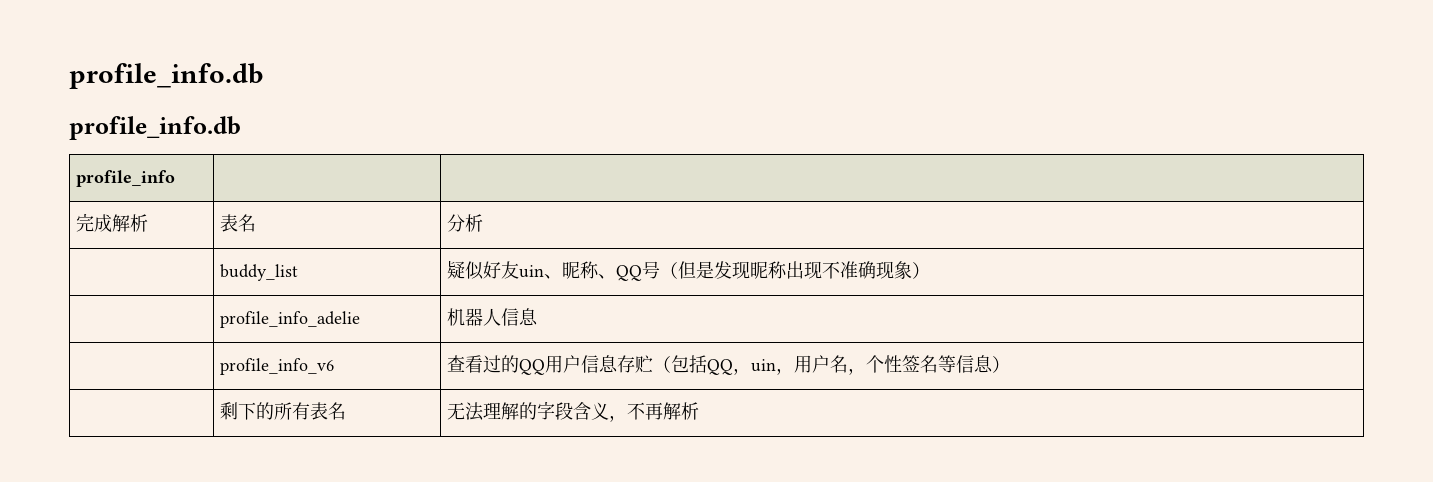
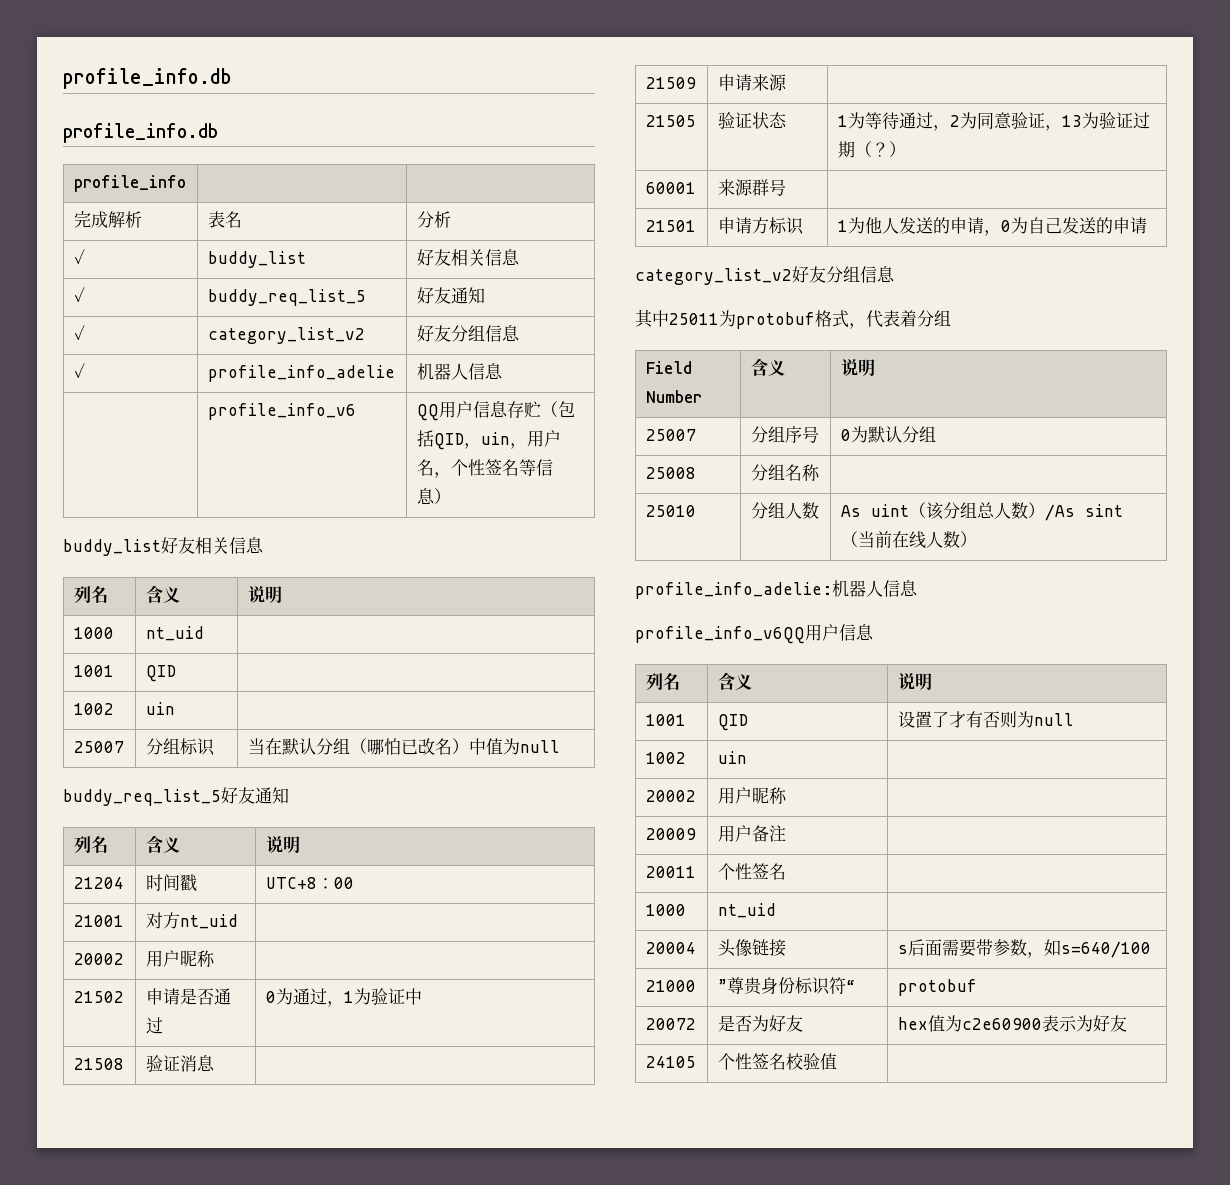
(484, 223) none -> [73,249,85,264] ✓
[447,260,931,281] 疑似好友uin、昵称、QQ号（但是发现昵称出现不准确现象） // -> [416,249,520,266] [73,287,85,302] [207,289,366,306] [416,287,485,304] [73,325,85,340] [207,327,365,344] [416,325,520,342] [73,363,85,378] 好友相关信息 // ✓ | buddy_req_list_5 | 好友通知 // ✓ | category_list_v2 | 好友分组信息 // ✓
[447,355,520,373] 查看过的 -> (356, 411) none
[707,359,734,375] QQ -> [433,433,464,450] QID
[220,402,347,420] [447,401,700,422] // | 剩下的所有表名 | 无法理解的字段含义，不再解析 -> [63,537,264,556] [73,586,108,604] [145,585,180,603] [247,586,282,603] [73,627,114,639] [145,626,204,641] [73,665,114,677] [145,665,176,682] [73,703,114,715] [145,702,175,715] [73,741,124,753] [145,738,215,756] [247,738,560,755] [63,787,289,806] [73,836,108,854] [145,835,180,853] [265,836,300,853] [73,877,124,889] [145,874,197,892] [265,877,354,889] [73,915,124,927] [145,912,238,929] [73,953,124,965] [145,950,215,967] [73,991,124,1003] [145,988,231,1005] [145,1017,163,1034] [265,988,422,1007] [73,1058,124,1070] [145,1055,215,1072] [645,77,696,89] [717,74,787,91] [645,115,696,127] [717,112,787,129] [837,112,1150,131] [837,141,906,158] [645,182,696,194] [717,179,786,196] [645,220,696,232] [717,217,804,235] [837,217,1147,236] [635,266,895,285] [635,309,951,329] [645,361,692,374] [645,390,702,403] [750,358,785,376] [840,359,875,376] [645,429,696,441] [750,426,819,443] [840,426,936,443] [645,467,696,479] [750,464,820,481] [645,505,696,517] [750,502,819,519] [840,502,1123,521] [840,531,977,549] [635,580,918,599] [635,624,874,644] [645,673,680,691] [717,672,752,690] [897,673,932,690] [645,714,686,726] [717,714,748,731] [897,711,1074,728] [645,752,686,764] [717,751,747,764] [645,790,696,802] [717,787,787,804] [645,828,696,840] [717,825,786,842] [645,866,696,878] [717,863,786,880] [645,904,686,916] [717,903,776,918] [645,942,696,954] [717,939,786,957] [897,939,1151,958] [645,980,696,992] [717,977,856,995] [897,979,977,996] [645,1018,696,1030] [717,1015,803,1032] [897,1015,1127,1032] [645,1056,696,1068] [717,1053,837,1070] // buddy_list好友相关信息 // 列名 | 含义 | 说明 // 1000 | nt_uid | // 1001 | QID | // 1002 | uin | // 25007 | 分组标识 | 当在默认分组（哪怕已改名）中值为null // buddy_req_list_5好友通知 // 列名 | 含义 | 说明 // 21204 | 时间戳 | UTC+8：00 // 21001 | 对方nt_uid | // 20002 | 用户昵称 | // 21502 | 申请是否通过 | 0为通过，1为验证中 // 21508 | 验证消息 | // 21509 | 申请来源 | // 21505 | 验证状态 | 1为等待通过，2为同意验证，13为验证过期（？） // 60001 | 来源群号 | // 21501 | 申请方标识 | 1为他人发送的申请，0为自己发送的申请 // category_list_v2好友分组信息 // 其中25011为protobuf格式，代表着分组 // Field Number | 含义 | 说明 // 25007 | 分组序号 | 0为默认分组 // 25008 | 分组名称 | // 25010 | 分组人数 | As uint（该分组总人数）/As sint（当前在线人数） // profile_info_adelie:机器人信息 // profile_info_v6QQ用户信息 // 列名 | 含义 | 说明 // 1001 | QID | 设置了才有否则为null // 1002 | uin | // 20002 | 用户昵称 | // 20009 | 用户备注 | // 20011 | 个性签名 | // 1000 | nt_uid | // 20004 | 头像链接 | s后面需要带参数，如s=640/100 // 21000 | ”尊贵身份标识符“ | protobuf // 20072 | 是否为好友 | hex值为c2e60900表示为好友 // 24105 | 个性签名校验值 |

